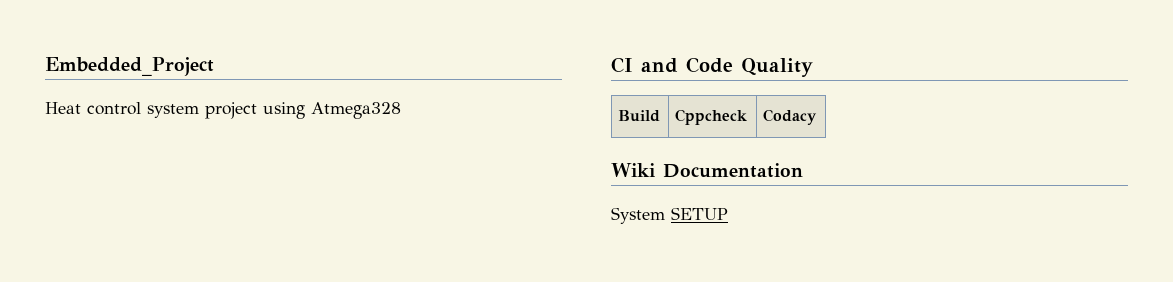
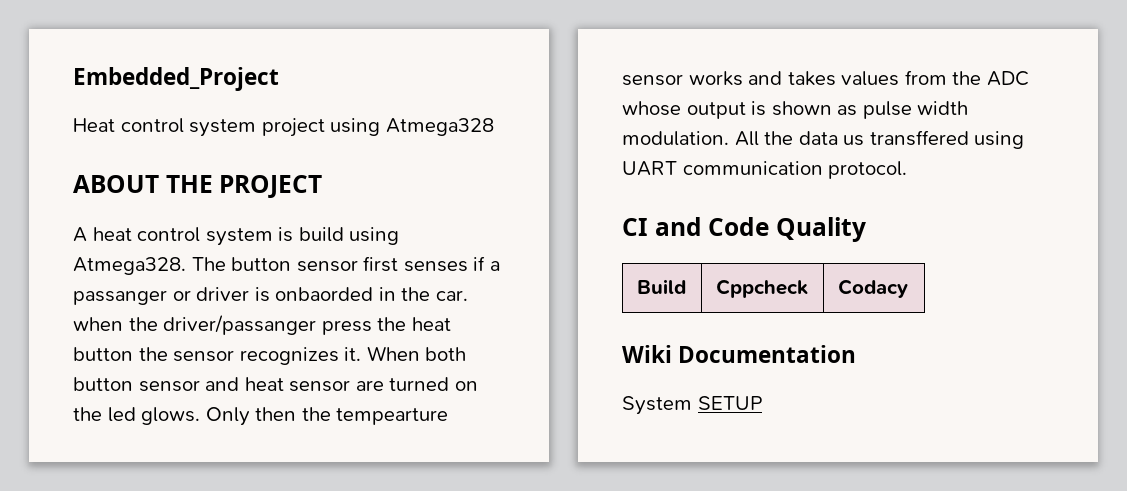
(401, 110) none -> [73,175,323,199] [73,227,400,246] [73,256,500,275] [73,287,468,305] [73,315,451,335] [73,346,467,365] [73,377,478,392] [73,407,449,426] [622,70,1029,86] [622,101,969,119] [622,130,1025,149] [622,161,908,179] // ABOUT THE PROJECT // A heat control system is build using Atmega328. The button sensor first senses if a passanger or driver is onbaorded in the car. when the driver/passanger press the heat button the sensor recognizes it. When both button sensor and heat sensor are turned on the led glows. Only then the tempearture sensor works and takes values from the ADC whose output is shown as pulse width modulation. All the data us transffered using UART communication protocol.

